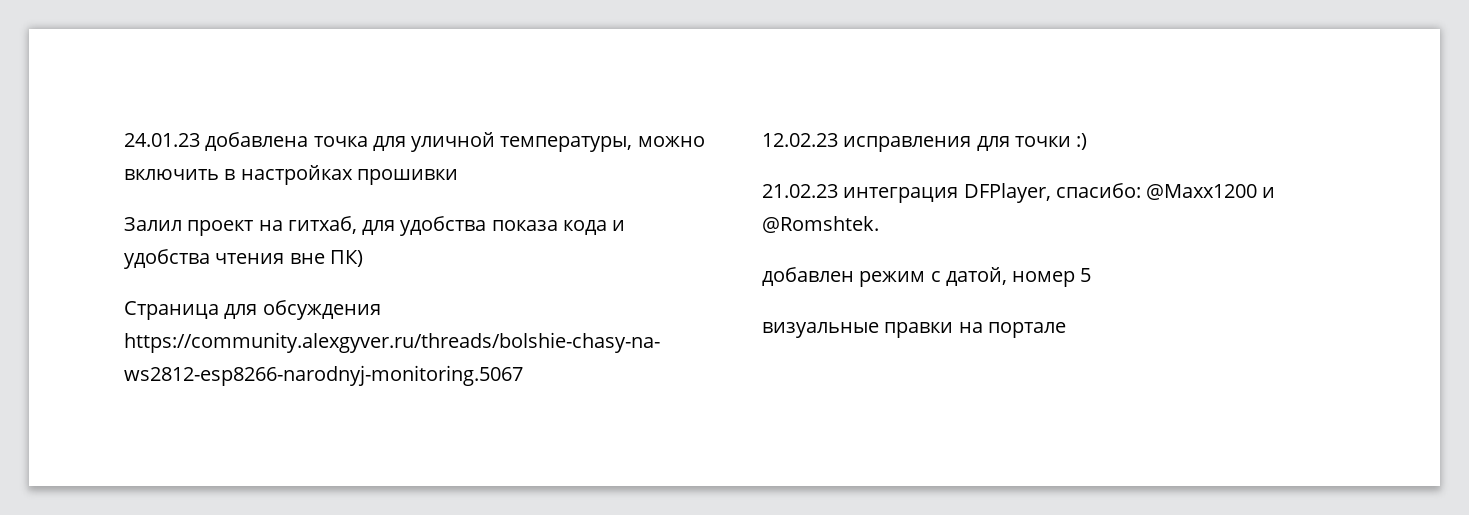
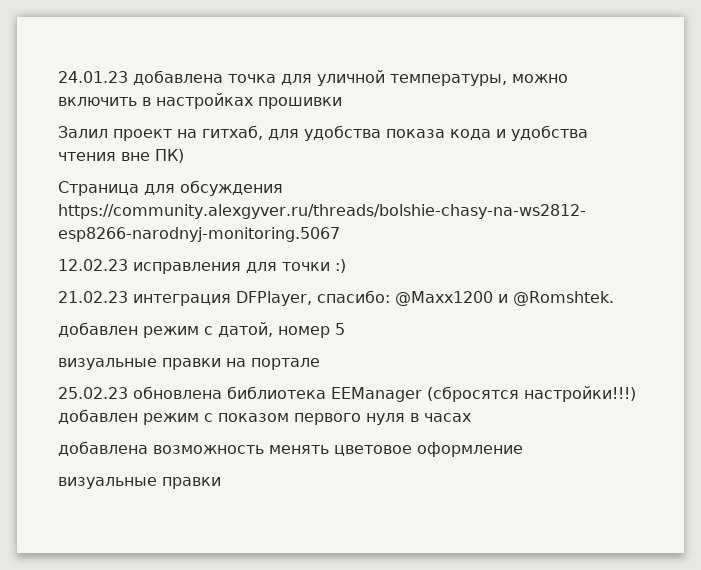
(1066, 330) none -> [58,386,636,402] [58,409,471,425] [58,441,523,457] [58,477,221,489] // 25.02.23 обновлена библиотека EEManager (сбросятся настройки!!!) добавлен режим с показом первого нуля в часах // добавлена возможность менять цветовое оформление // визуальные правки

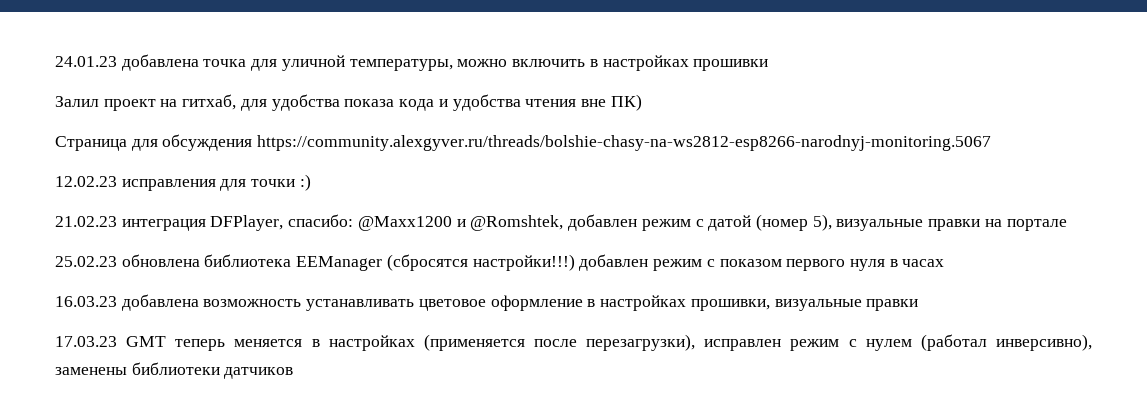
[513,291,614,306] [58,322,345,338] @Romshtek. // добавлен режим с датой, номер 5 // -> [470,214,832,231] @Romshtek, добавлен режим с датой (номер 5),
(471, 417) none -> [55,296,117,307] 16.03.23
[269,445,329,454] менять -> [306,299,415,311] устанавливать
[58,477,221,489] // визуальные правки -> [587,295,919,311] [55,334,1092,351] [55,362,294,379] в настройках прошивки, визуальные правки // 17.03.23 GMT теперь меняется в настройках (применяется после перезагрузки), исправлен режим с нулем (работал инверсивно), заменены библиотеки датчиков

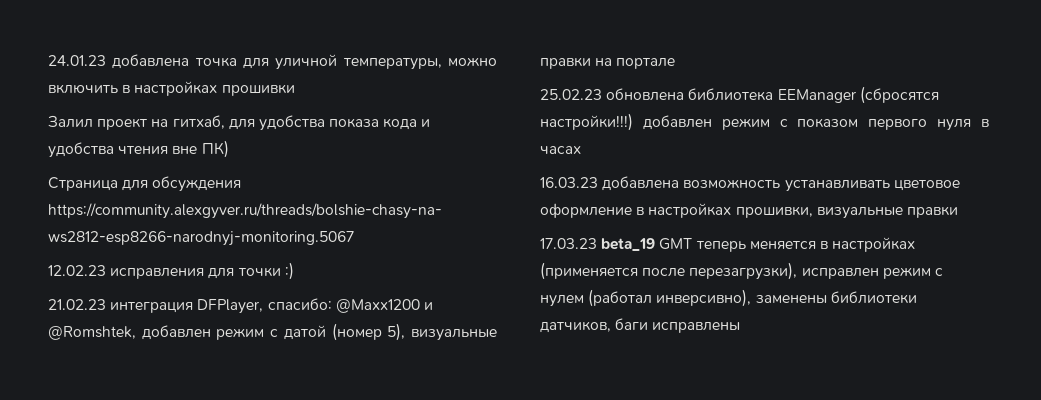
(117, 341) none -> [601,238,656,251] beta_19
[224,367,294,379] датчиков -> [540,318,741,333] датчиков, баги исправлены

